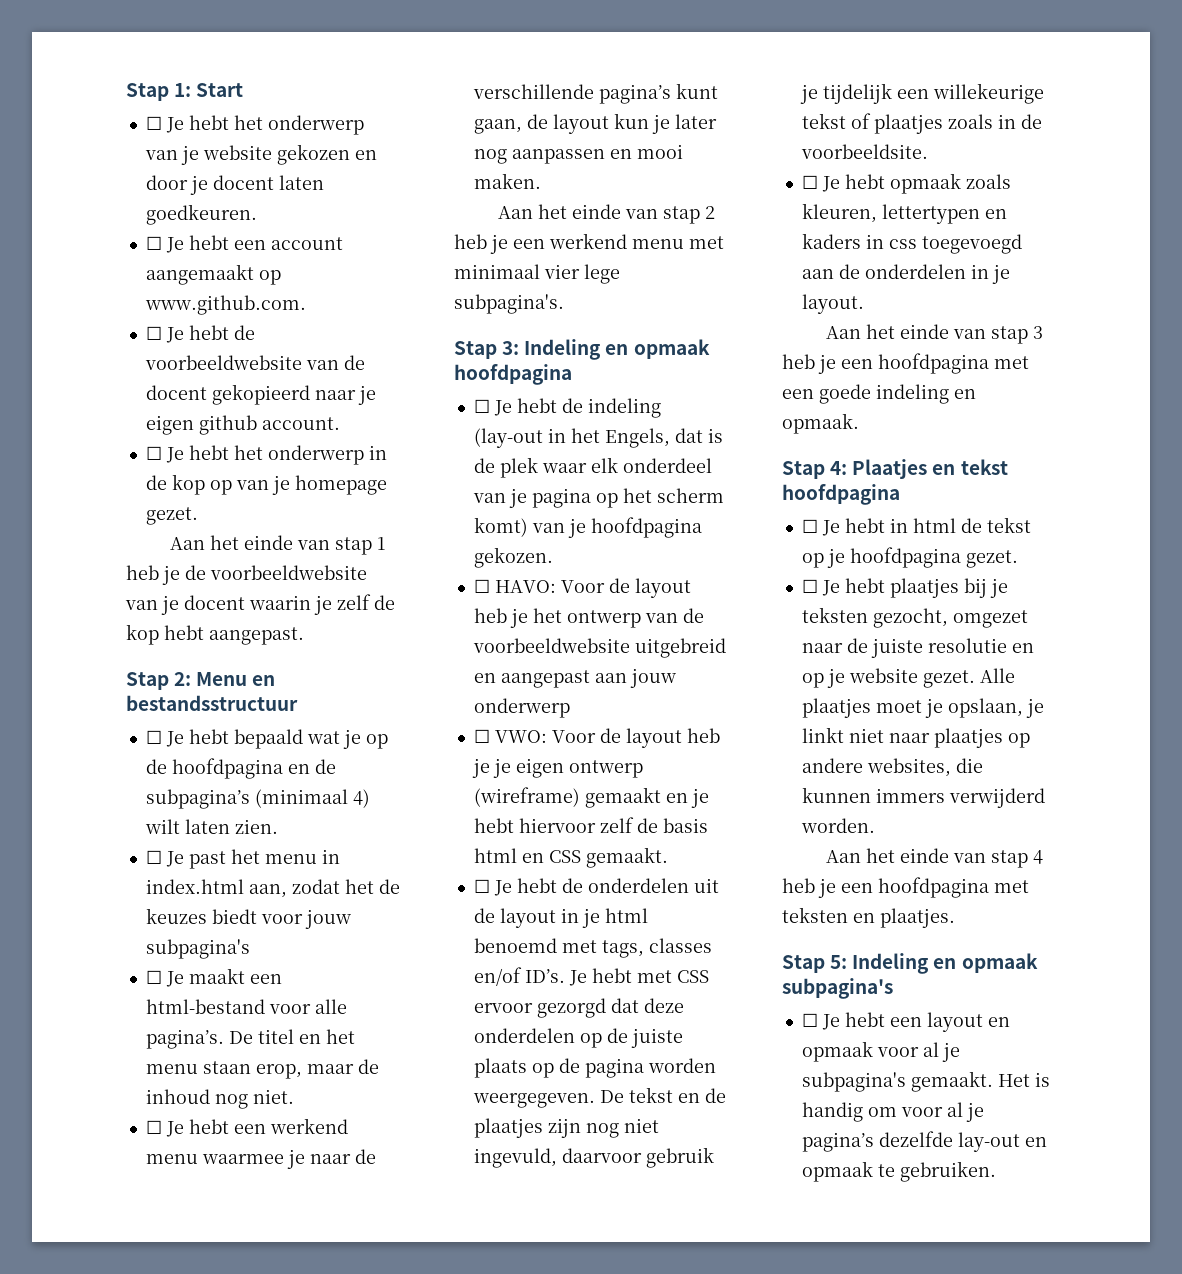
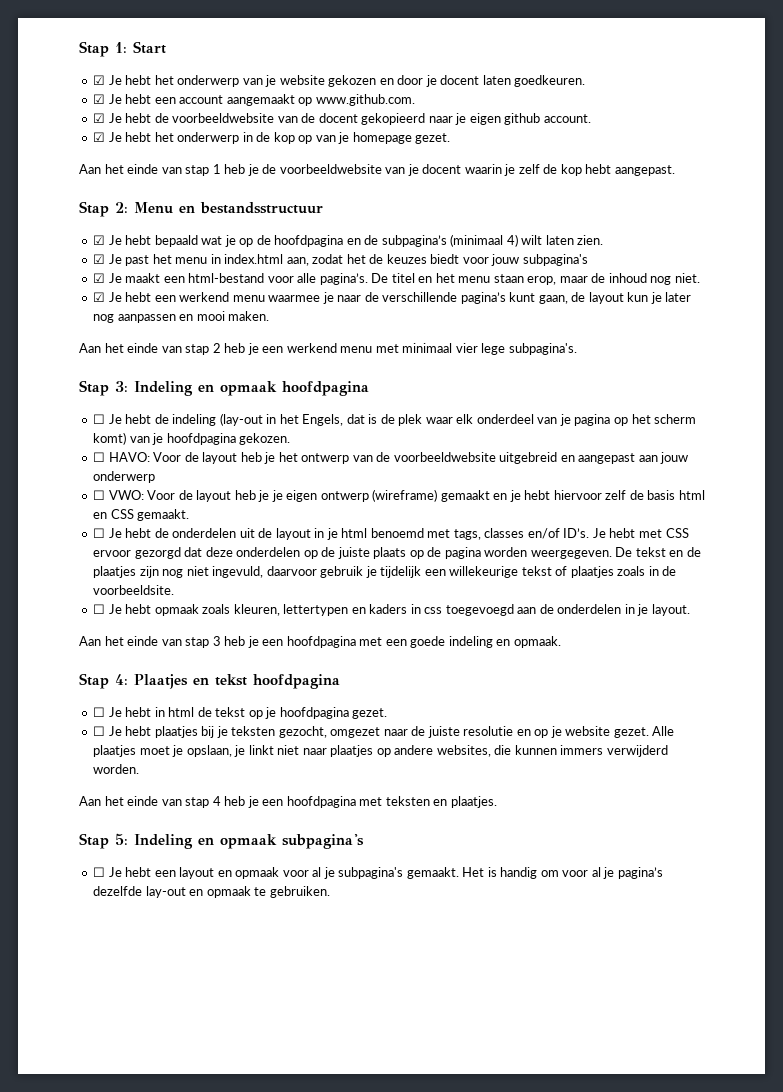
[145,116,162,130] ☐ -> [93,75,106,85] ☑
[145,236,162,250] ☐ -> [93,94,106,104] ☑
[145,326,162,340] ☐ -> [93,113,106,123] ☑
[145,446,162,460] ☐ -> [93,132,106,142] ☑
[145,730,162,744] ☐ -> [93,235,106,245] ☑
[145,850,162,864] ☐ -> [93,254,106,264] ☑
[145,970,162,984] ☐ -> [93,273,106,283] ☑
[145,1120,162,1134] ☐ -> [93,292,106,302] ☑

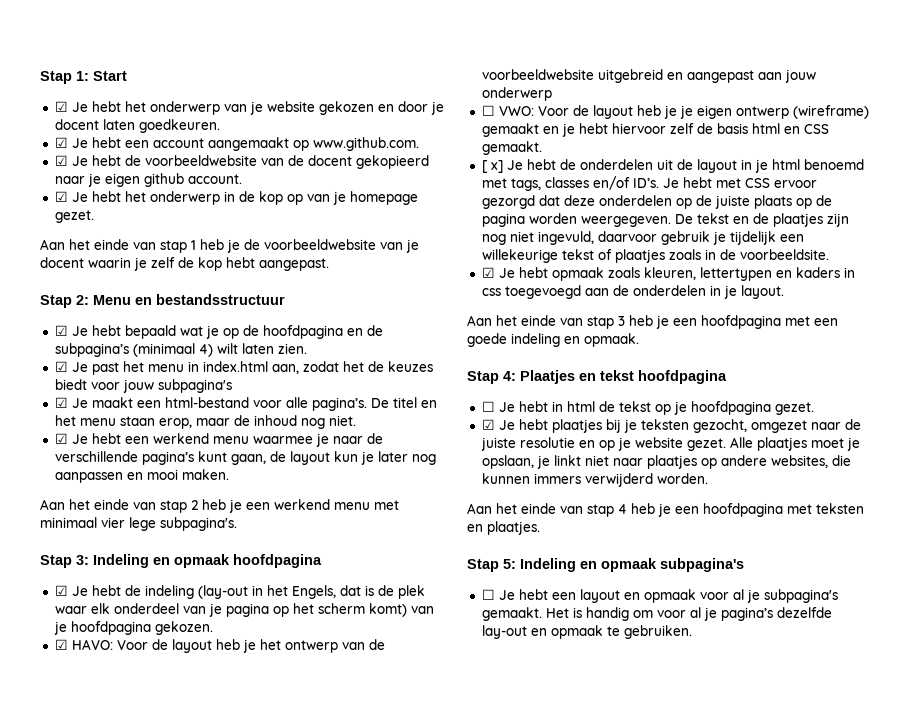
[93,414,106,424] ☐ -> [54,585,68,596] ☑
[93,452,106,462] ☐ -> [54,639,68,650] ☑
[93,528,106,538] ☐ -> [481,160,503,173] [ x]
[93,604,106,614] ☐ -> [481,267,495,278] ☑
[93,726,106,736] ☐ -> [481,419,495,430] ☑

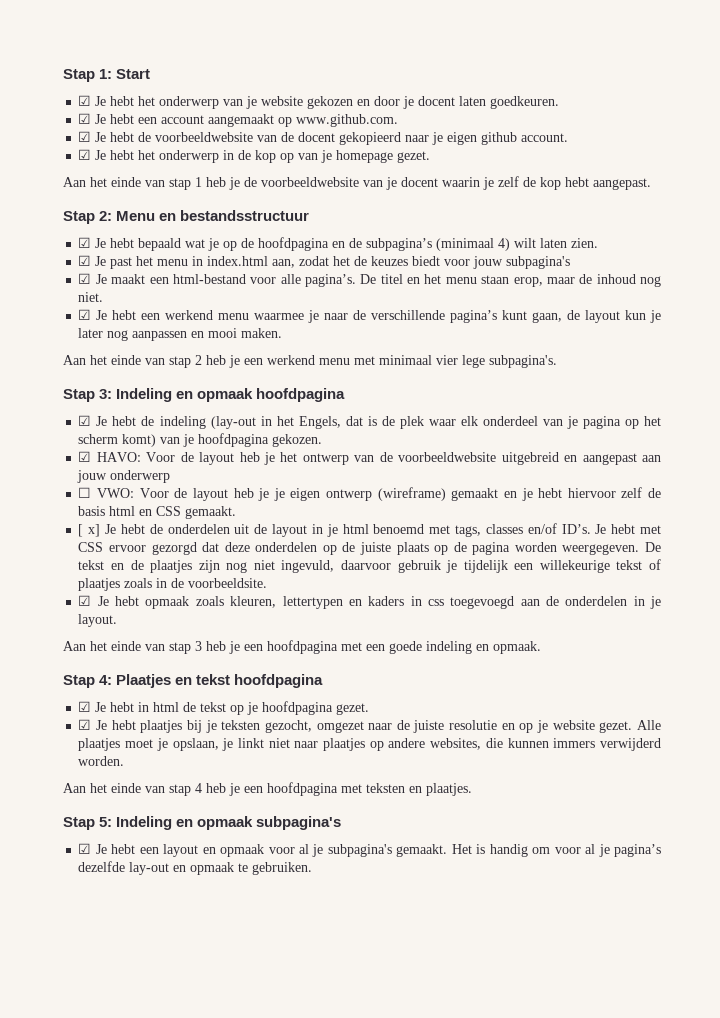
[481,401,495,412] ☐ -> [78,701,92,712] ☑
[481,589,495,600] ☐ -> [78,843,92,854] ☑

